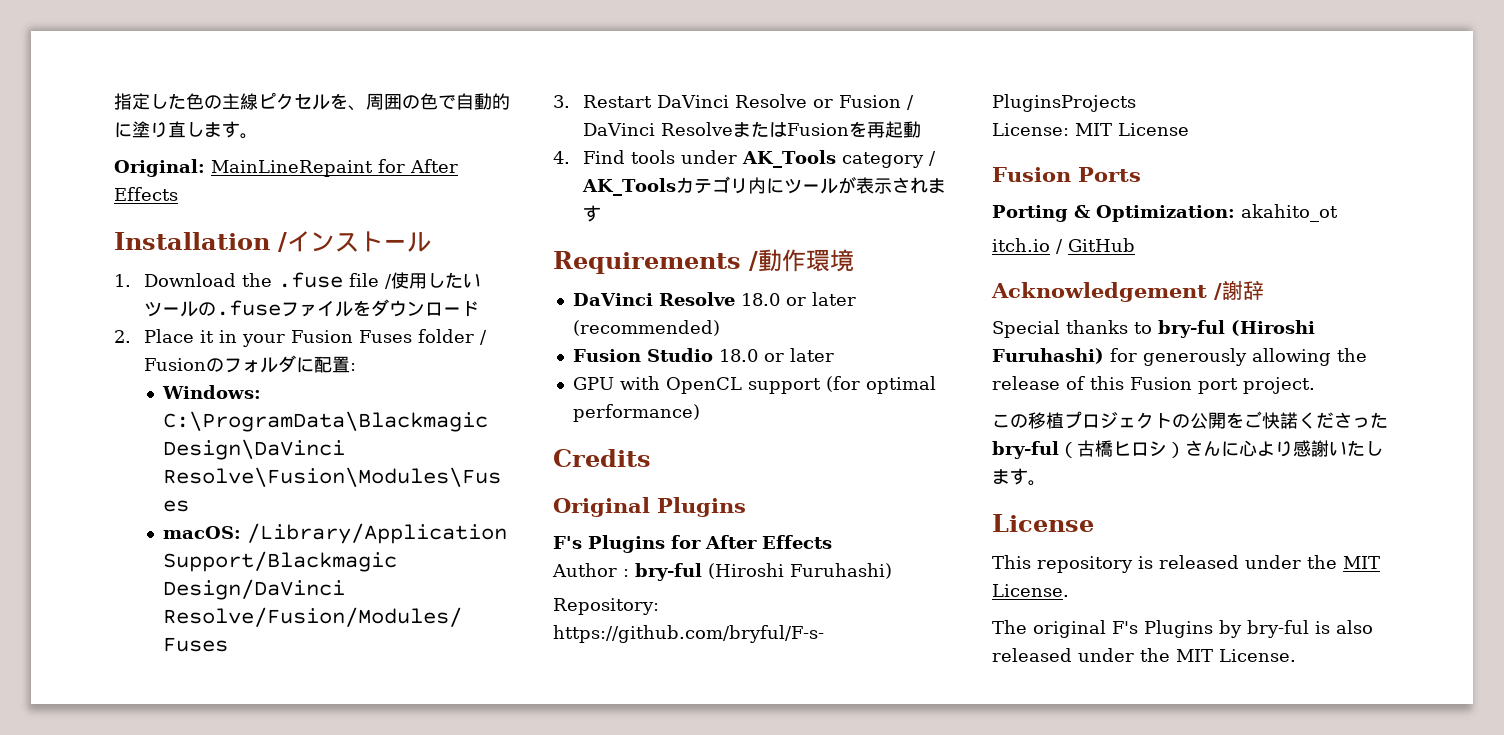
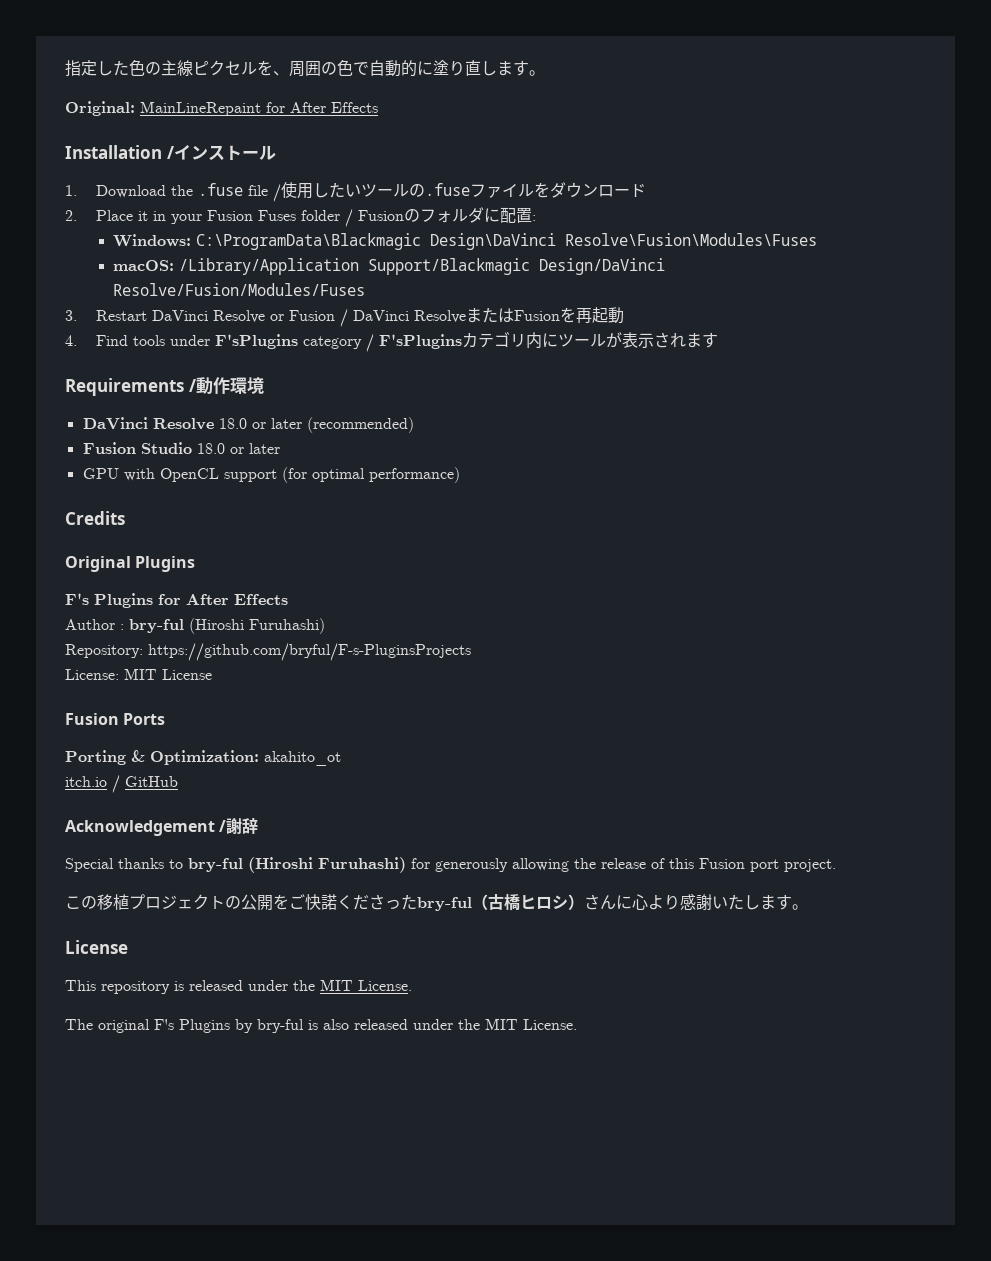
[741,150,836,168] AK_Tools -> [214,334,298,349] F'sPlugins
[581,178,676,196] AK_Tools -> [378,334,462,349] F'sPlugins

